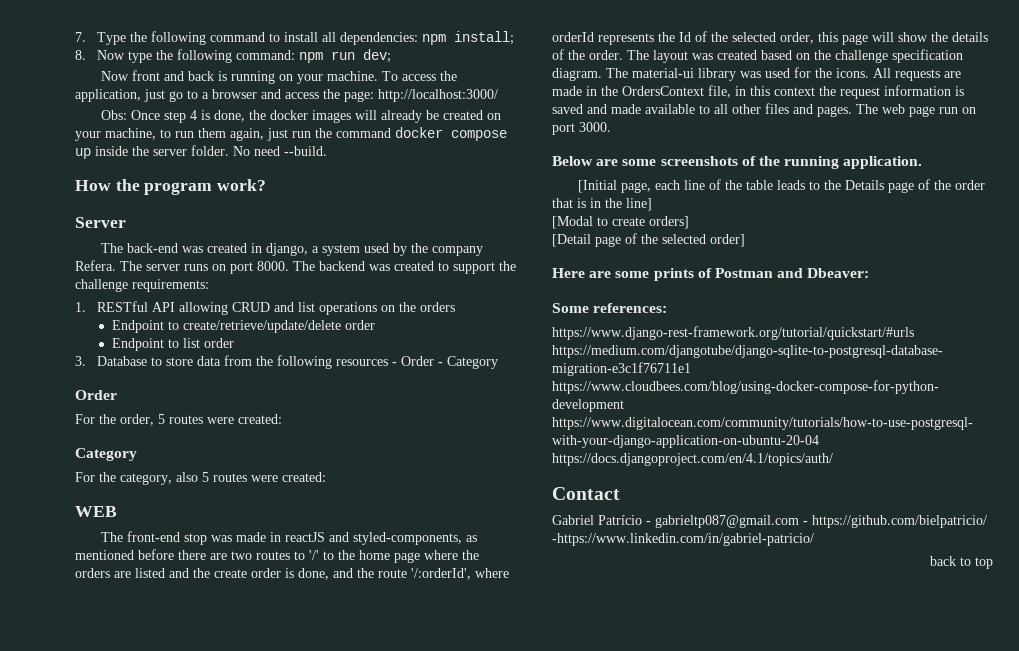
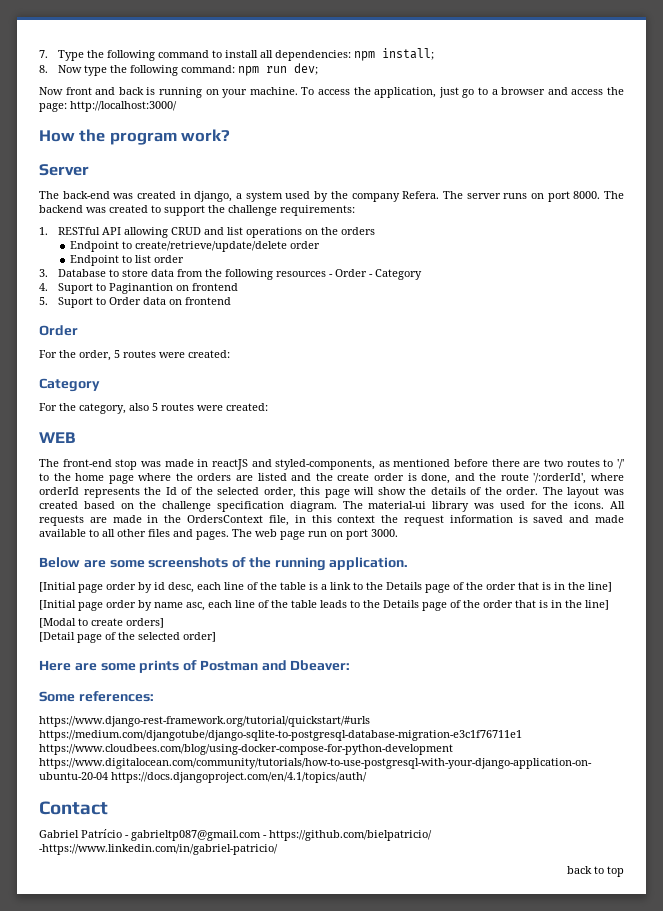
[100,110,501,123] [75,127,507,141] [75,145,327,159] // Obs: Once step 4 is done, the docker images will already be created on your machine, to run them again, just run the command docker compose up inside the server folder. No need --build. -> (177, 106) none
(498, 362) none -> [39,283,238,294] [39,297,231,308] // 4. Suport to Paginantion on frontend // 5. Suport to Order data on frontend
[620,182,651,193] page, -> [78,582,612,593] [39,600,205,611] page order by id desc, each line of the table is a link to the Details page of the order that is in the line] // [Initial page order by name asc,

